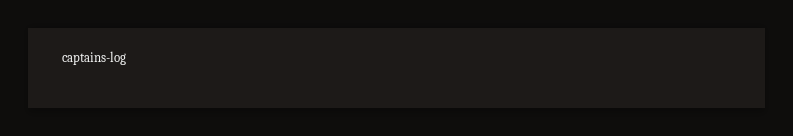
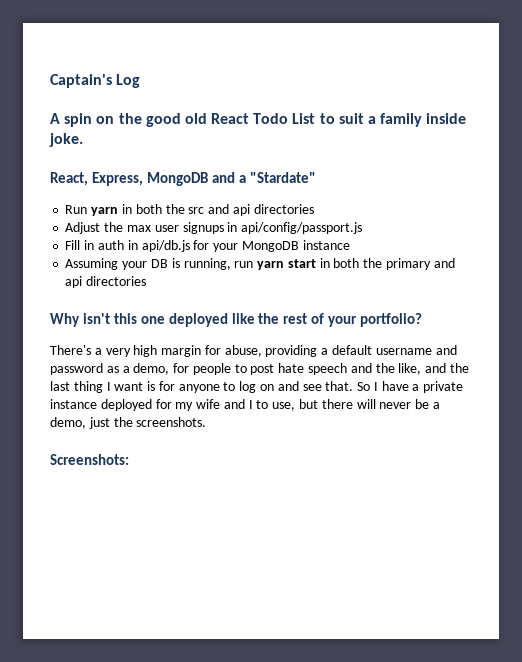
[62,51,126,65] captains-log -> [50,74,141,88] [50,113,467,127] [49,133,83,147] [50,172,316,186] [65,204,314,216] [65,222,363,234] [65,240,350,252] [65,258,455,270] [65,276,147,288] [50,313,423,327] [50,345,457,357] [50,363,469,375] [50,381,464,393] [50,399,440,411] [50,417,207,429] [50,454,129,465] Captain's Log // A spin on the good old React Todo List to suit a family inside joke. // React, Express, MongoDB and a "Stardate" // Run yarn in both the src and api directories // Adjust the max user signups in api/config/passport.js // Fill in auth in api/db.js for your MongoDB instance // Assuming your DB is running, run yarn start in both the primary and api directories // Why isn't this one deployed like the rest of your portfolio? // There's a very high margin for abuse, providing a default username and password as a demo, for people to post hate speech and the like, and the last thing I want is for anyone to log on and see that. So I have a private instance deployed for my wife and I to use, but there will never be a demo, just the screenshots. // Screenshots:

